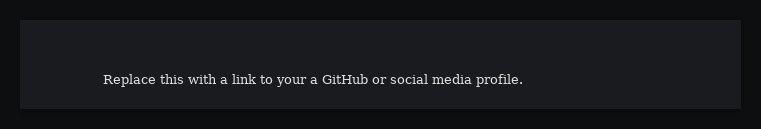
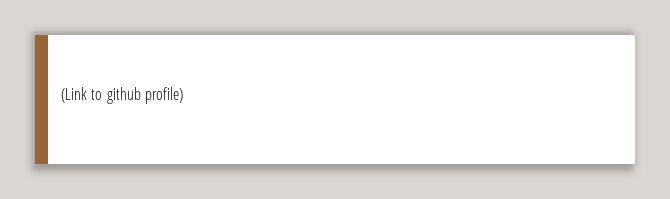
[103,74,524,87] Replace this with a link to your a GitHub or social media profile. -> [61,87,183,104] (Link to github profile)

